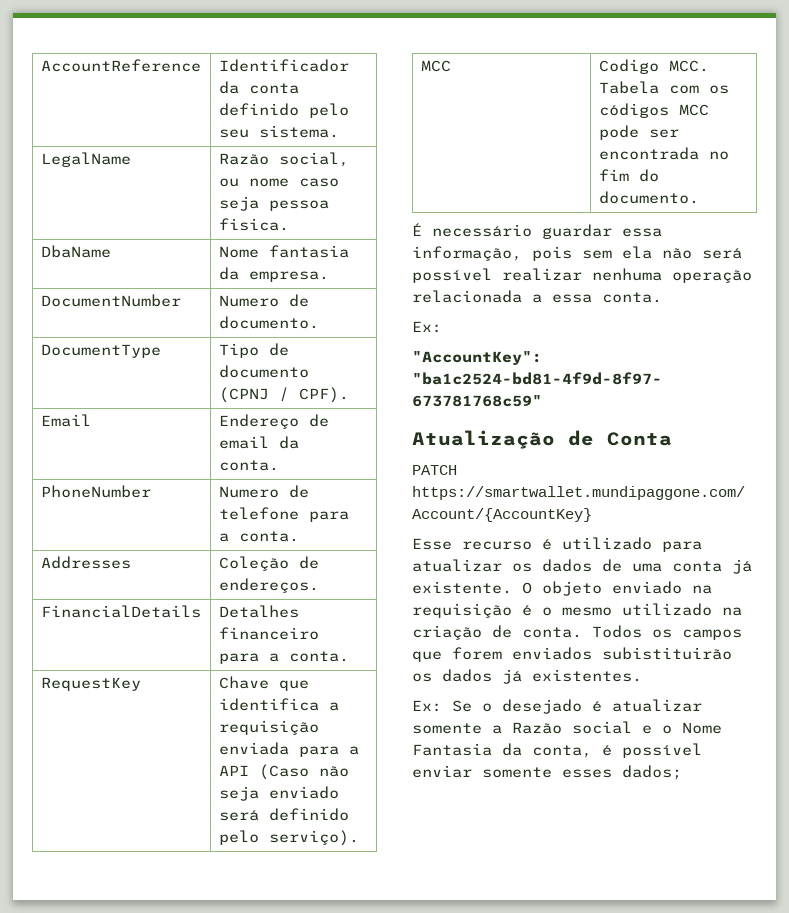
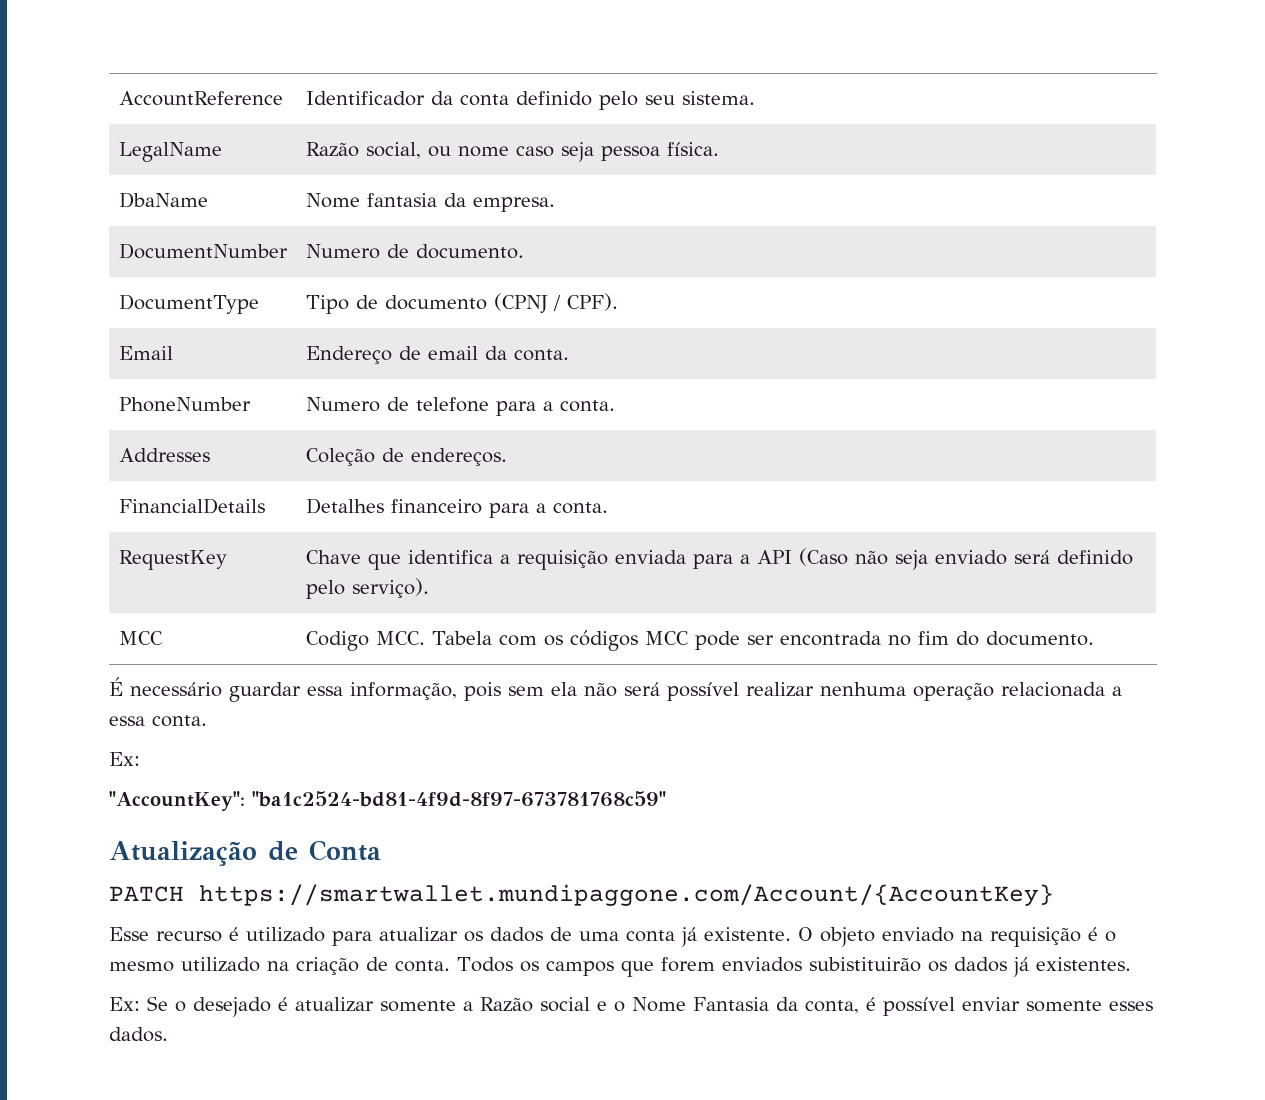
[218,218,289,231] fisica. -> [666,142,719,156] física.
[622,765,682,780] dados; -> [109,1027,168,1042] dados.

